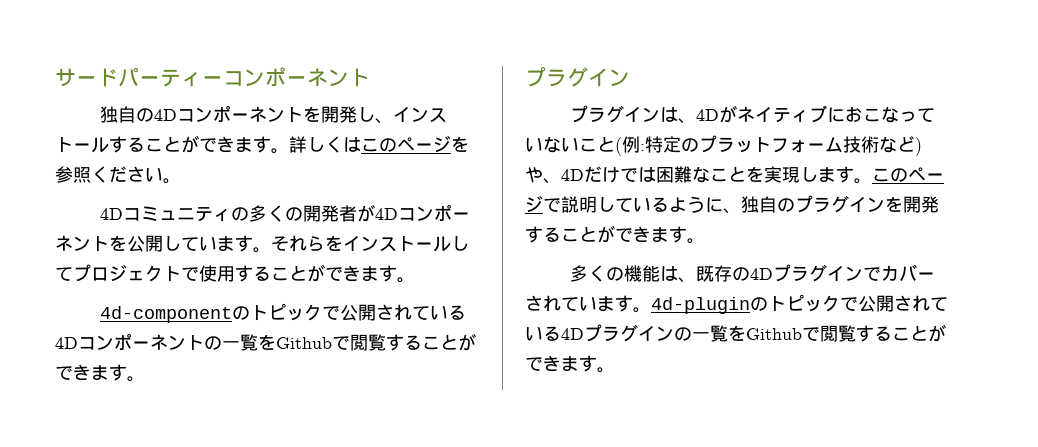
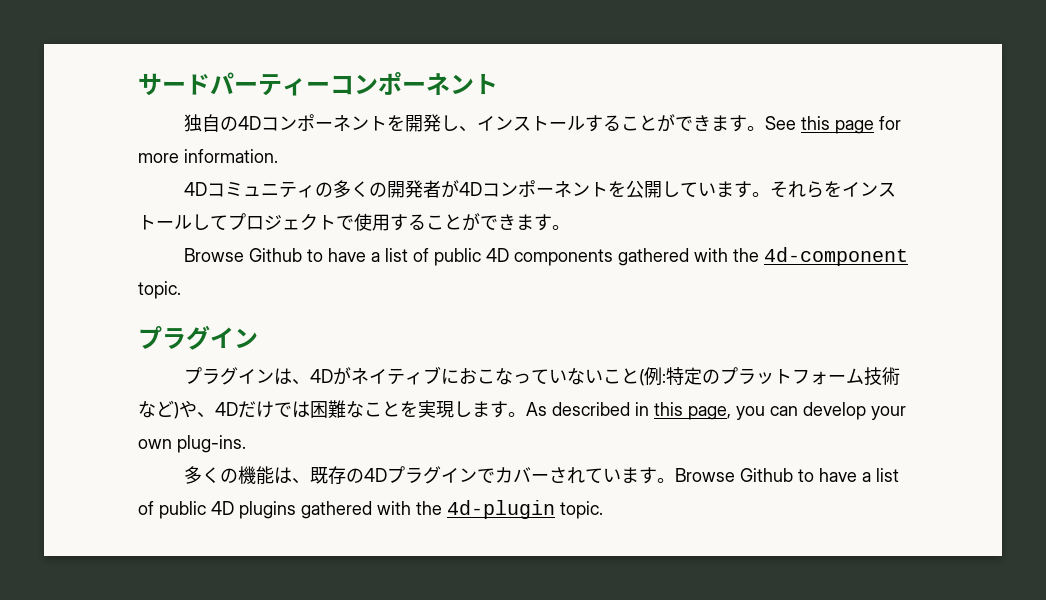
[289,136,469,153] [55,166,181,184] 詳しくはこのページを参照ください。 -> [764,116,901,134] [138,149,278,163] See this page for more information.
[100,303,467,323] [55,333,476,351] [55,364,145,382] 4d-componentのトピックで公開されている4Dコンポーネントの一覧をGithubで閲覧することができます。 -> [183,247,908,266] [138,281,181,299] Browse Github to have a list of public 4D components gathered with the 4d-component topic.
[872,167,944,182] [525,195,939,214] [525,225,705,244] このページで説明しているように、独自のプラグインを開発することができます。 -> [526,402,906,420] [138,435,246,453] As described in this page, you can develop your own plug-ins.
[651,294,948,314] [525,324,946,342] [525,355,615,373] 4d-pluginのトピックで公開されている4Dプラグインの一覧をGithubで閲覧することができます。 -> [674,468,899,482] [138,500,603,519] Browse Github to have a list of public 4D plugins gathered with the 4d-plugin topic.

